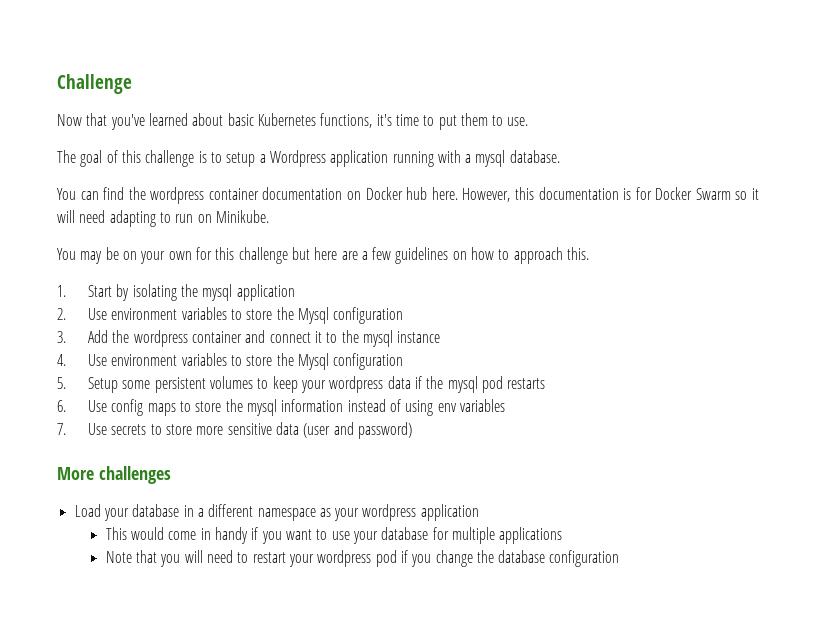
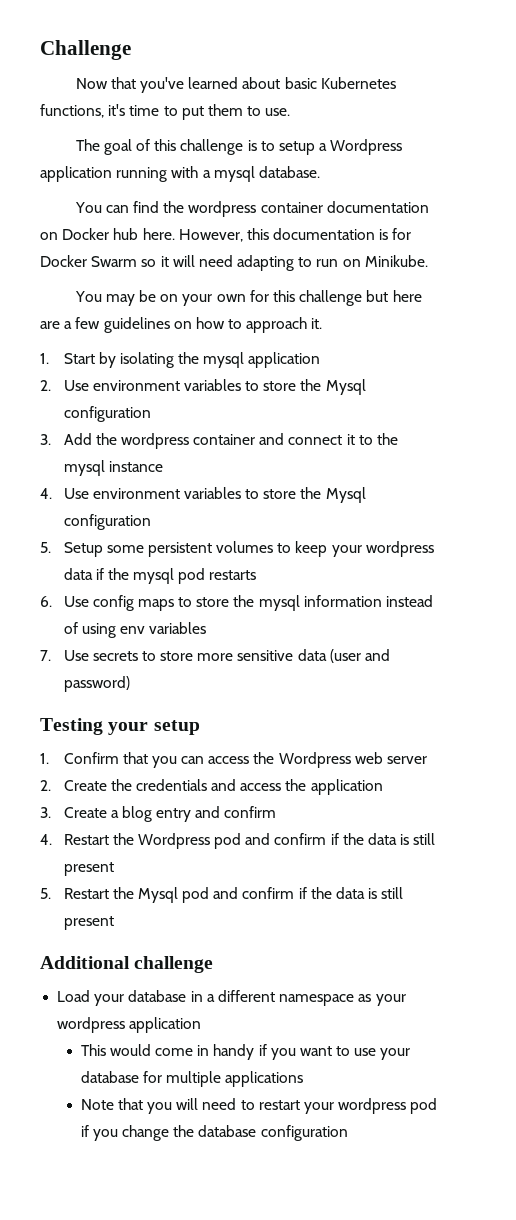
[567,247,590,260] this. -> [311,318,323,329] it.
[57,466,171,484] More challenges -> [40,718,200,735] [40,752,428,768] [40,779,383,795] [40,806,277,822] [40,833,436,849] [63,862,114,876] [40,887,404,903] [63,916,114,930] [40,956,214,973] Testing your setup // 1. Confirm that you can access the Wordpress web server // 2. Create the credentials and access the application // 3. Create a blog entry and confirm // 4. Restart the Wordpress pod and confirm if the data is still present // 5. Restart the Mysql pod and confirm if the data is still present // Additional challenge

